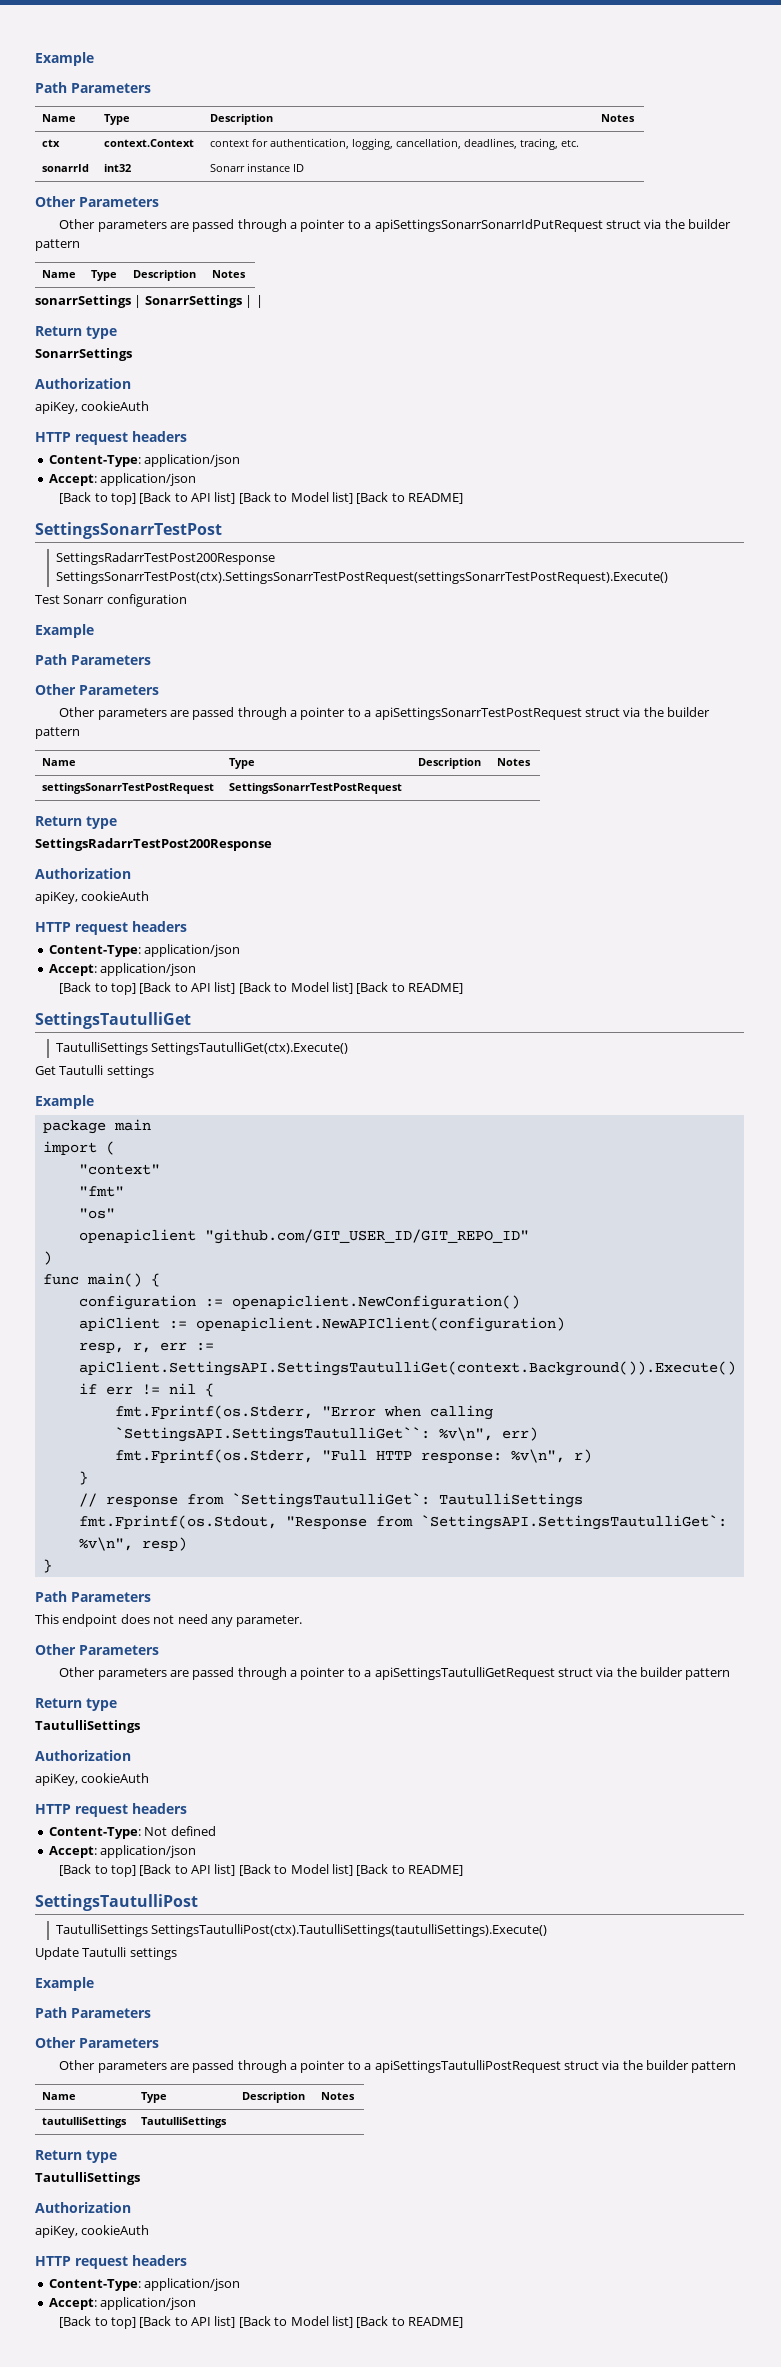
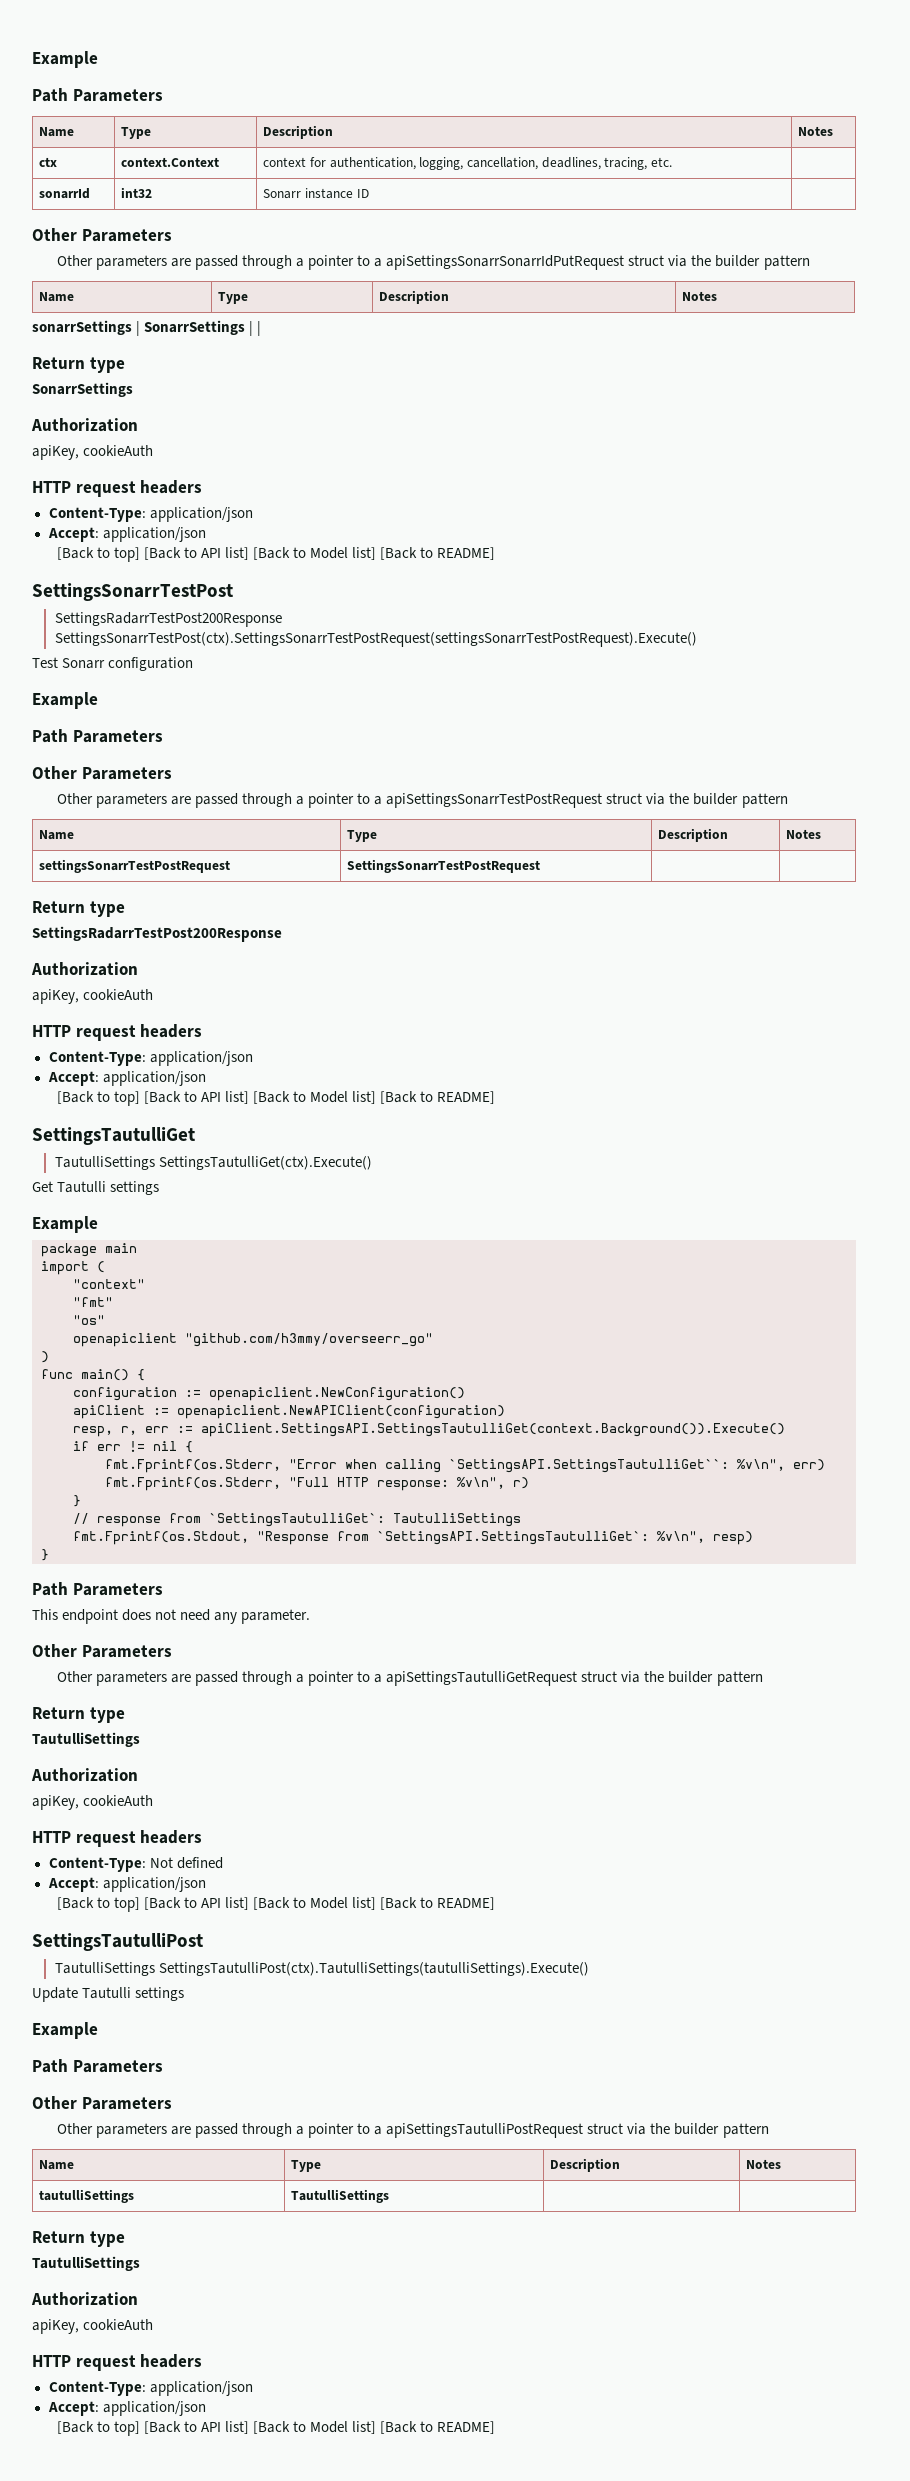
[204,1229,529,1244] "github.com/GIT_USER_ID/GIT_REPO_ID" -> [185,1333,433,1347] "github.com/h3mmy/overseerr_go"

